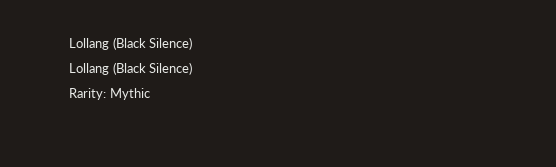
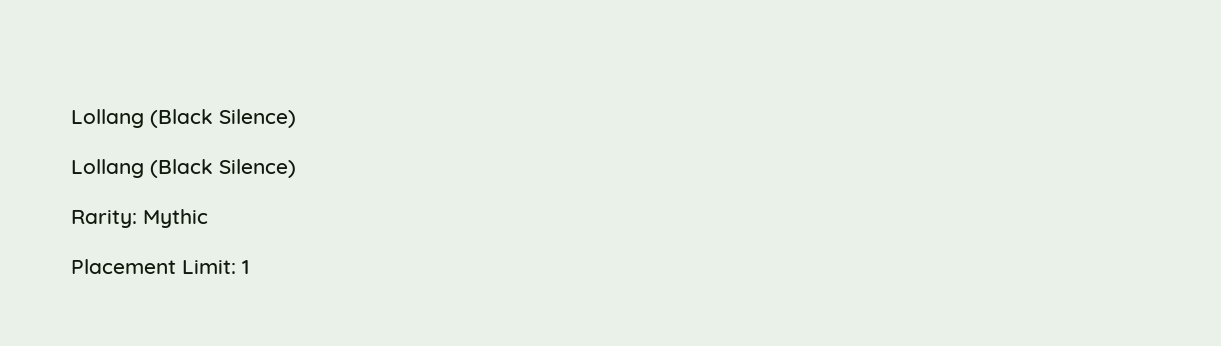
(150, 94) none -> [71,259,249,274] // Placement Limit: 1

